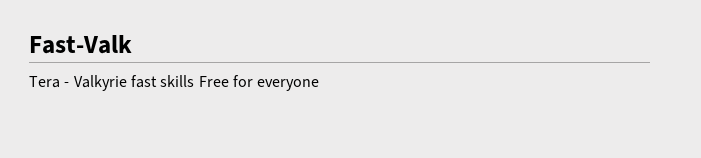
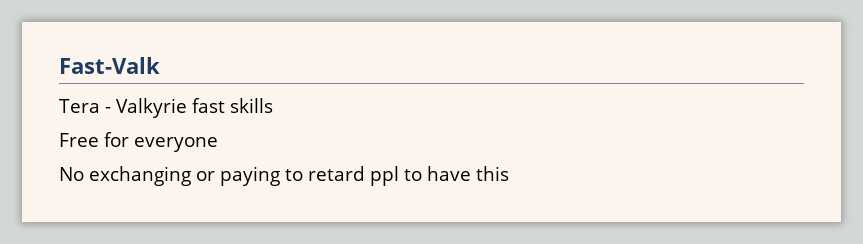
(195, 81) none -> (273, 105) //
(320, 85) none -> [59,166,509,186] // No exchanging or paying to retard ppl to have this

